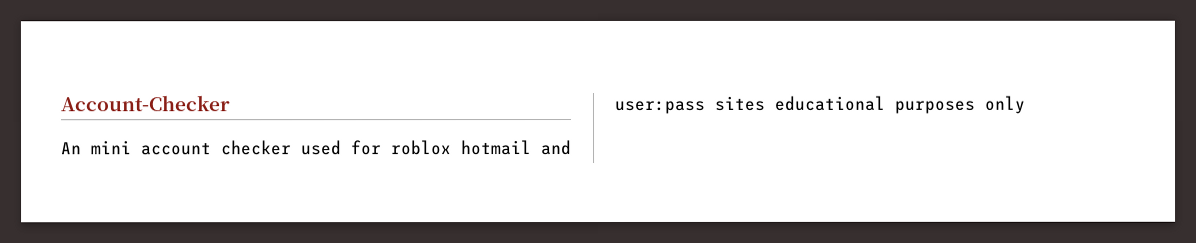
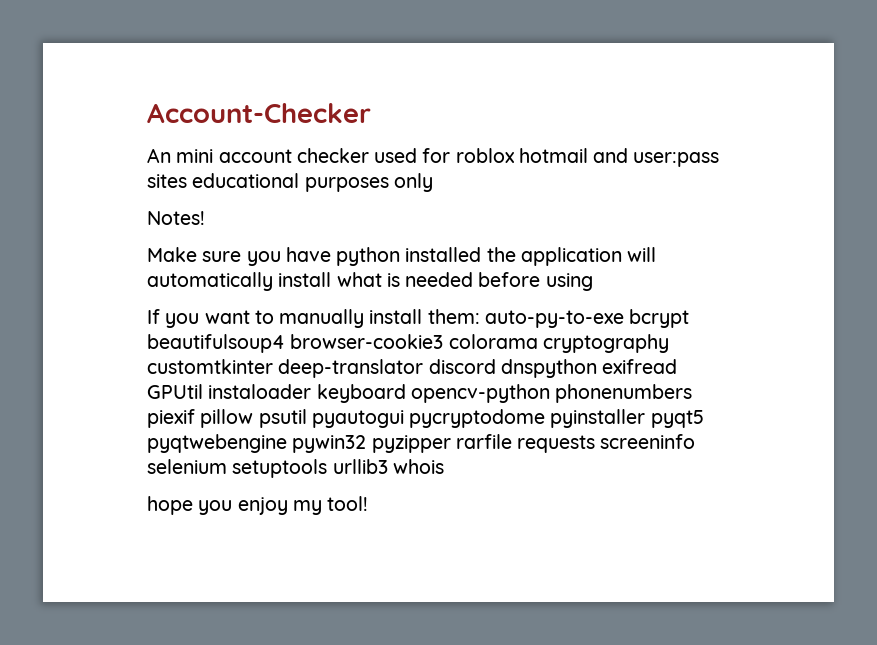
(1025, 104) none -> [147,211,205,225] [147,247,657,266] [147,272,593,291] [147,309,690,328] [147,334,669,353] [147,359,678,378] [147,384,693,403] [147,409,704,428] [147,434,696,453] [147,459,444,478] [147,496,369,515] // Notes! // Make sure you have python installed the application will automatically install what is needed before using // If you want to manually install them: auto-py-to-exe bcrypt beautifulsoup4 browser-cookie3 colorama cryptography customtkinter deep-translator discord dnspython exifread GPUtil instaloader keyboard opencv-python phonenumbers piexif pillow psutil pyautogui pycryptodome pyinstaller pyqt5 pyqtwebengine pywin32 pyzipper rarfile requests screeninfo selenium setuptools urllib3 whois // hope you enjoy my tool!

